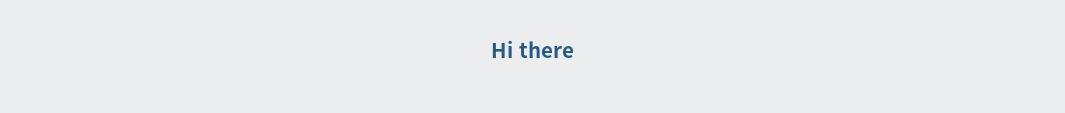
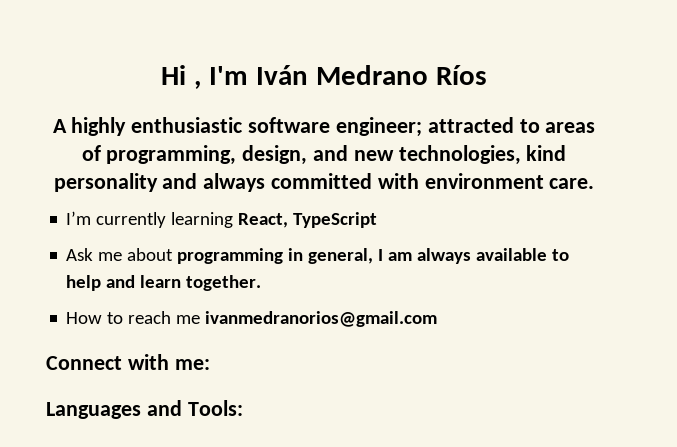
[518,41,574,58] there -> [194,65,487,89] [52,117,596,137] [81,145,567,165] [53,173,595,192] [66,211,378,228] [66,248,570,264] [66,275,262,291] [66,311,438,327] [46,354,210,370] [46,400,243,419] , I'm Iván Medrano Ríos // A highly enthusiastic software engineer; attracted to areas of programming, design, and new technologies, kind personality and always committed with environment care. // I’m currently learning React, TypeScript // Ask me about programming in general, I am always available to help and learn together. // How to reach me ivanmedranorios@gmail.com // Connect with me: // Languages and Tools:

